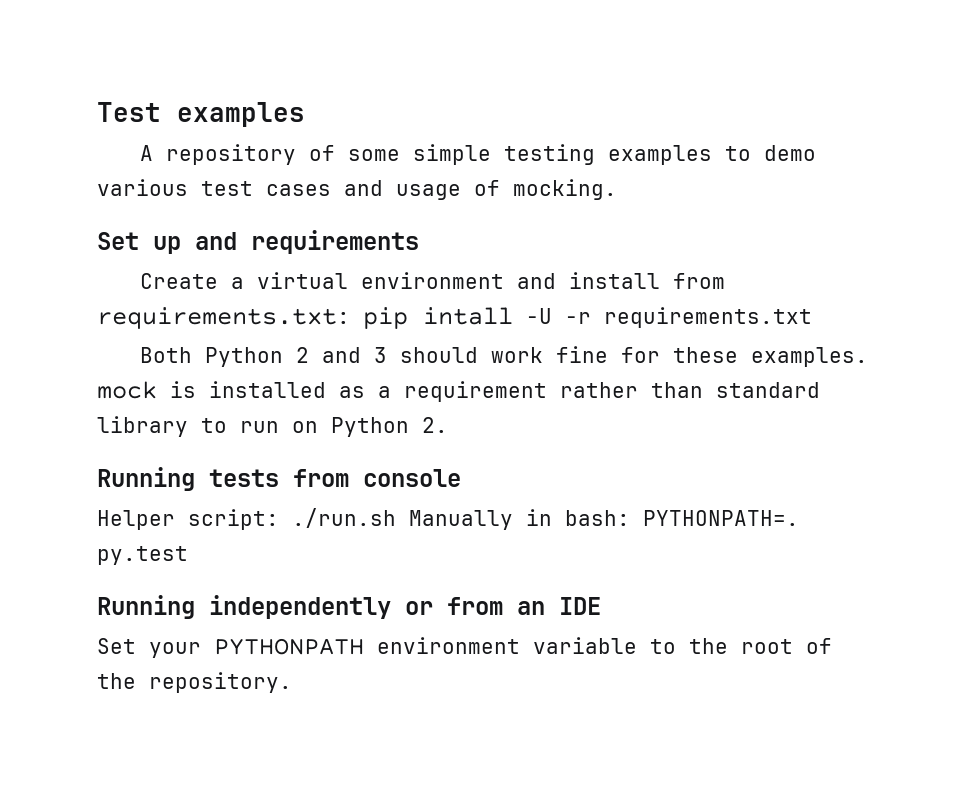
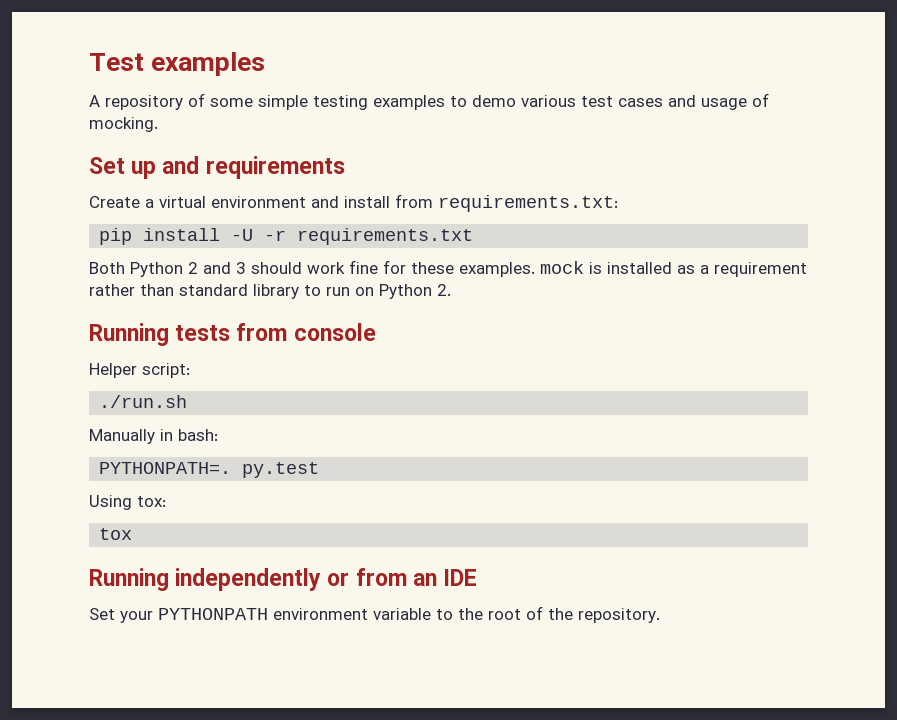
[363,307,513,329] pip intall -> [99,228,221,245] // pip install
(279, 519) none -> (190, 370) //
(396, 518) none -> (188, 401) //
(630, 518) none -> (218, 435) //
(188, 555) none -> [89,495,166,510] [99,528,133,540] // Using tox: // tox

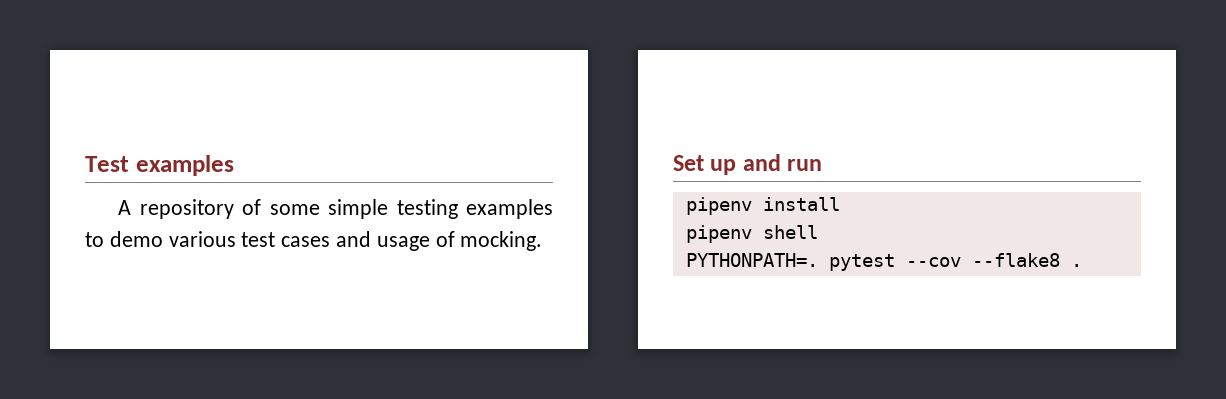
[205,156,345,179] [89,194,618,212] [99,228,474,245] [89,260,807,277] [89,284,451,299] [89,323,376,346] [89,363,190,378] [99,395,188,408] [89,429,218,444] [99,462,320,478] [89,495,166,510] [99,528,133,540] [89,568,478,591] [89,606,660,623] requirements // Create a virtual environment and install from requirements.txt: // pip install -U -r requirements.txt // Both Python 2 and 3 should work fine for these examples. mock is installed as a requirement rather than standard library to run on Python 2. // Running tests from console // Helper script: // ./run.sh // Manually in bash: // PYTHONPATH=. py.test // Using tox: // tox // Running independently or from an IDE // Set your PYTHONPATH environment variable to the root of the repository. -> [787,159,823,171] [685,197,840,215] [685,225,818,243] [685,253,1082,271] run // pipenv install // pipenv shell // PYTHONPATH=. pytest --cov --flake8 .

